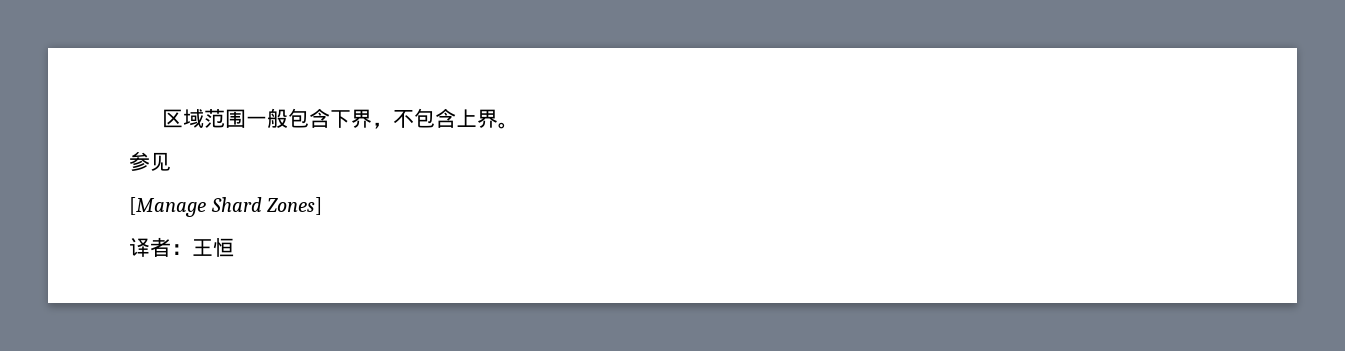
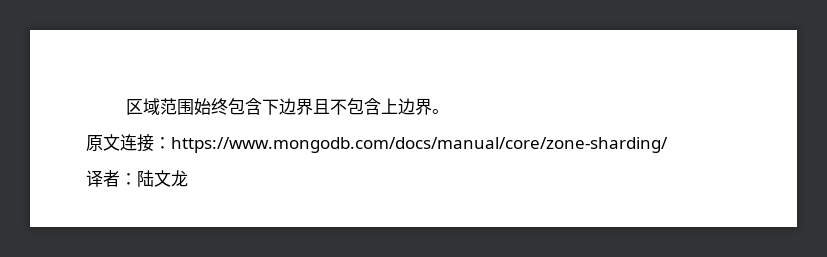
[245,108,393,129] 一般包含下界， -> [193,98,330,115] 始终包含下边界且
(477, 118) none -> [397,98,415,115] 边
[129,151,171,171] [129,197,323,217] 参见 // [Manage Shard Zones] -> [86,134,668,153] 原文连接：https://www.mongodb.com/docs/manual/core/zone-sharding/
[192,238,234,257] 王恒 -> [137,170,188,187] 陆文龙

